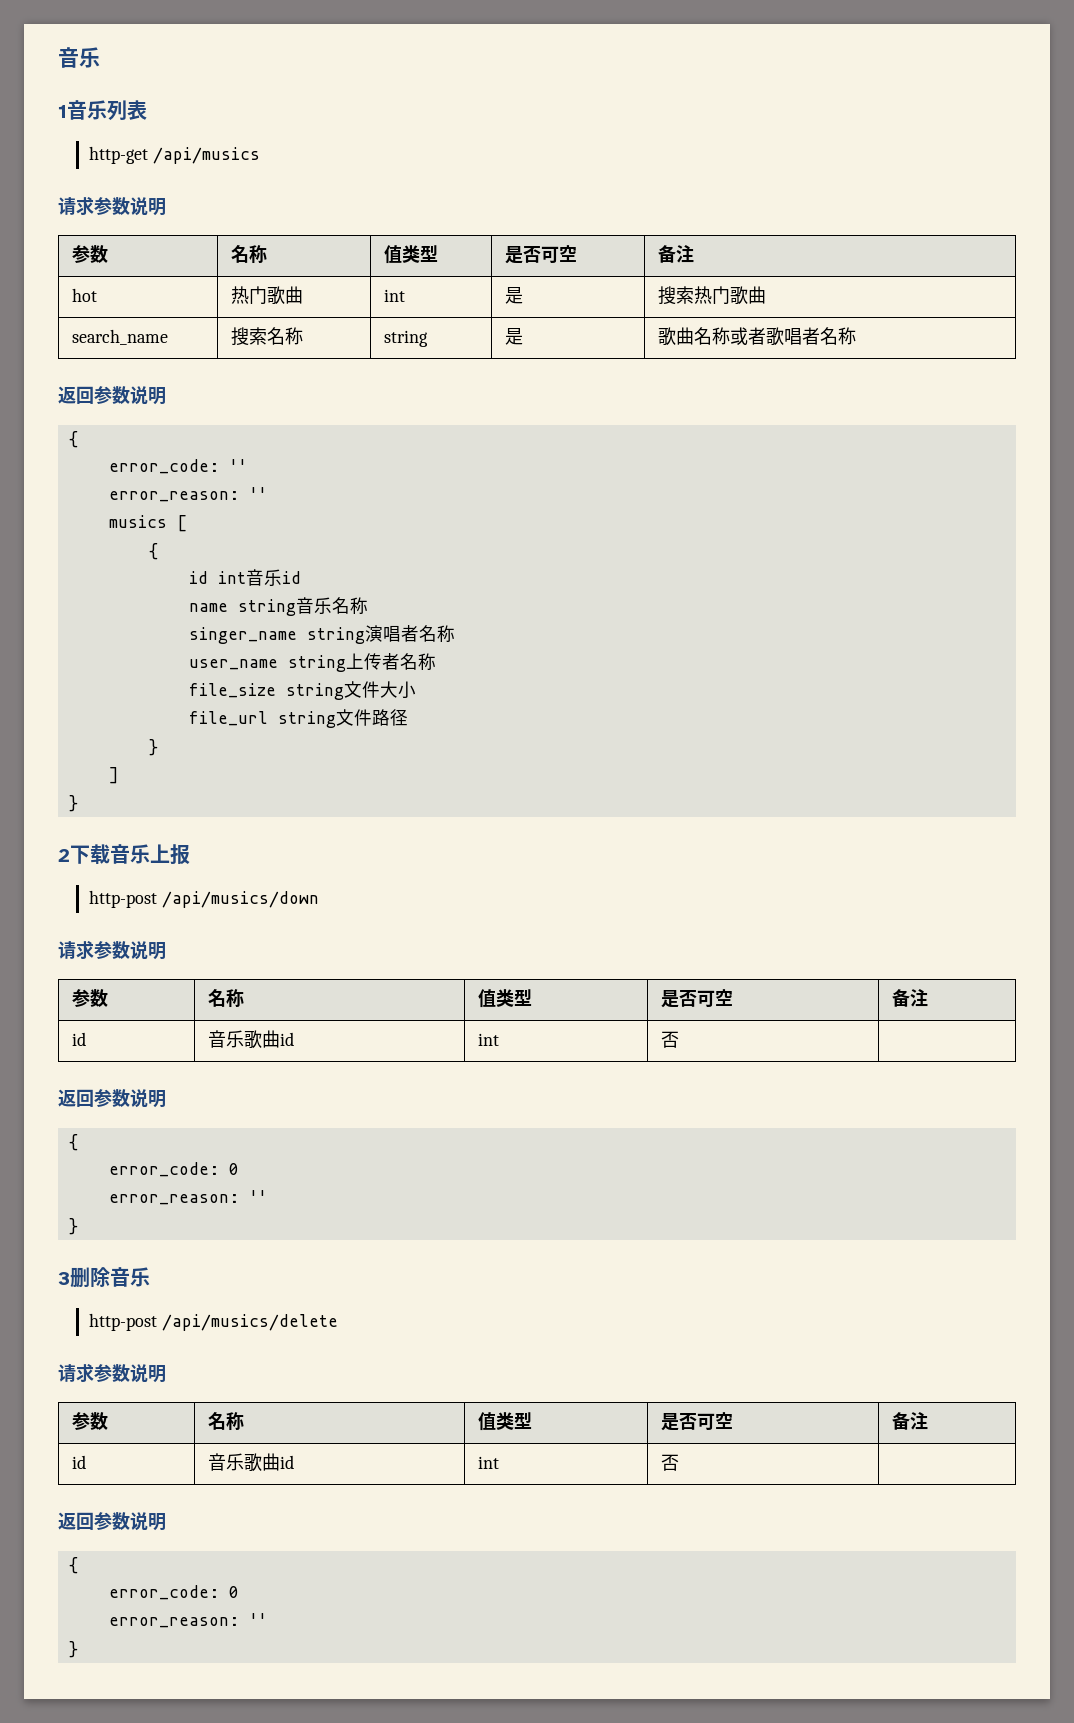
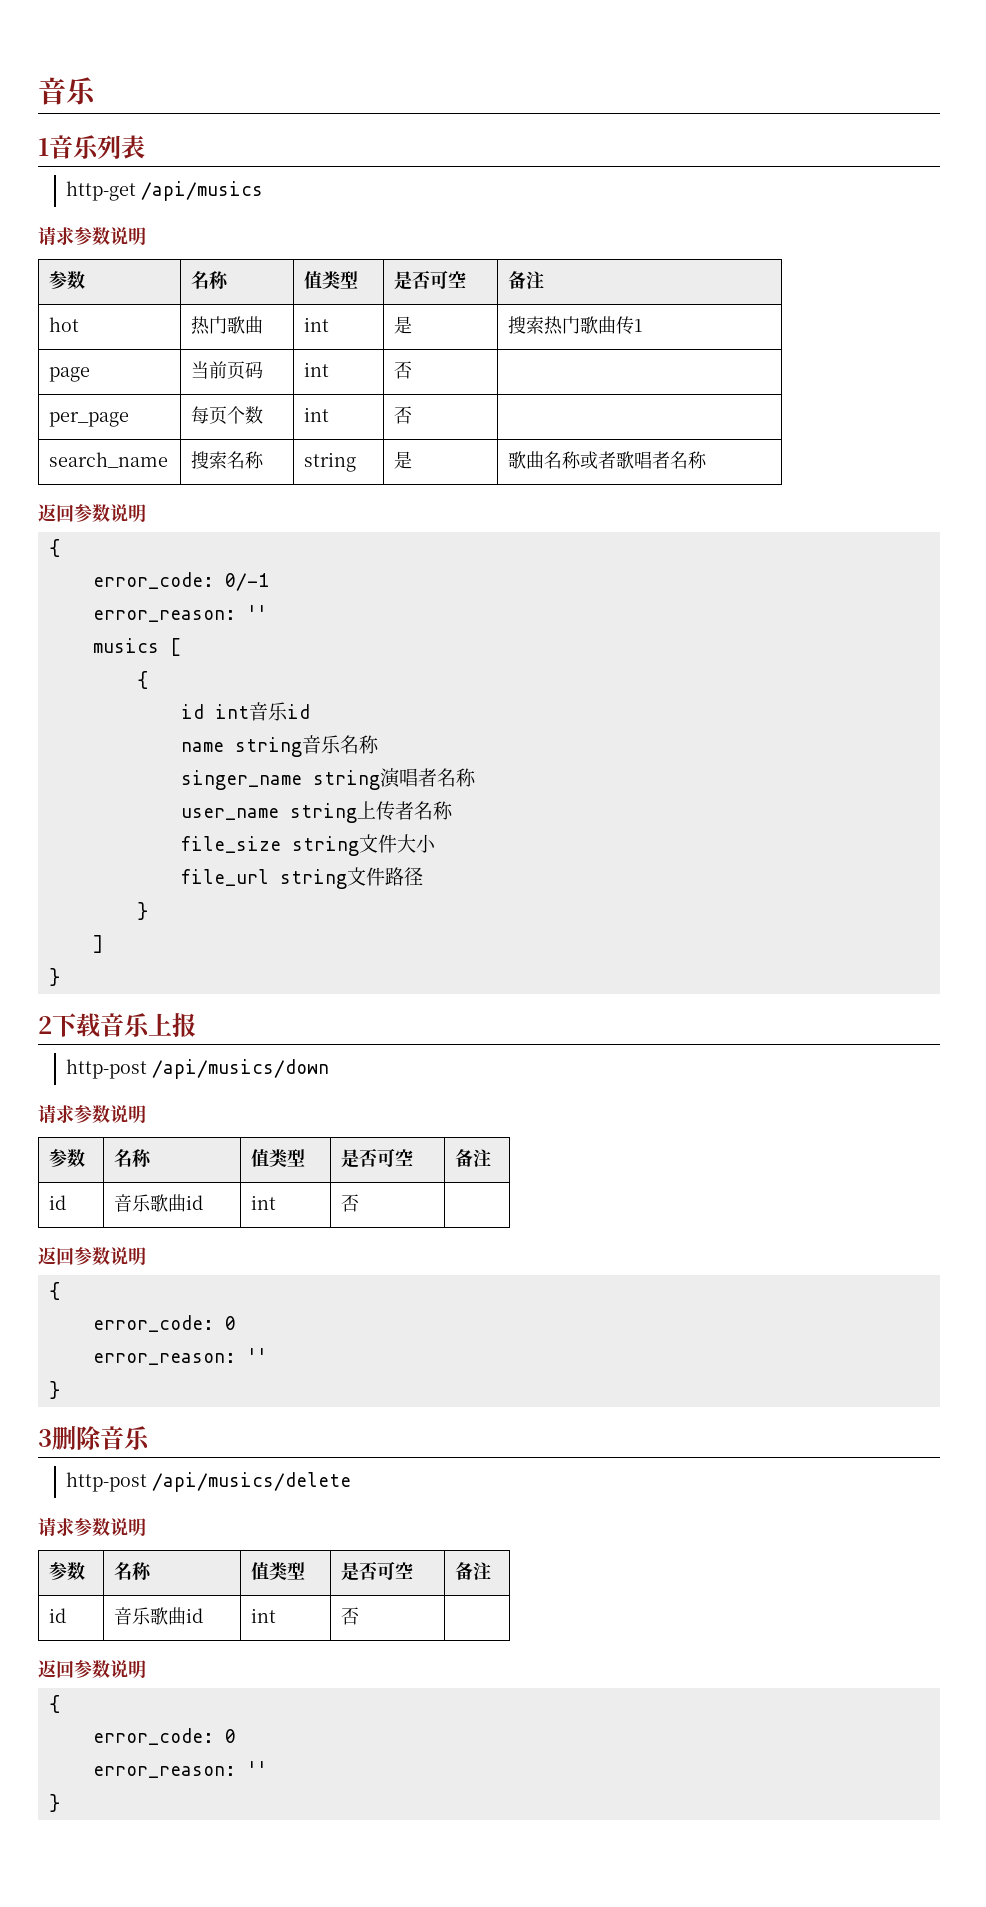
(766, 295) none -> [616,316,643,335] [49,367,91,382] [191,361,264,380] [304,362,330,377] [394,361,413,379] [49,412,130,427] [191,406,264,425] [304,407,330,422] [394,406,413,424] 传1 // page | 当前页码 | int | 否 | // per_page | 每页个数 | int | 否 |
[228,459,247,472] '' -> [224,573,269,591] 0/-1

